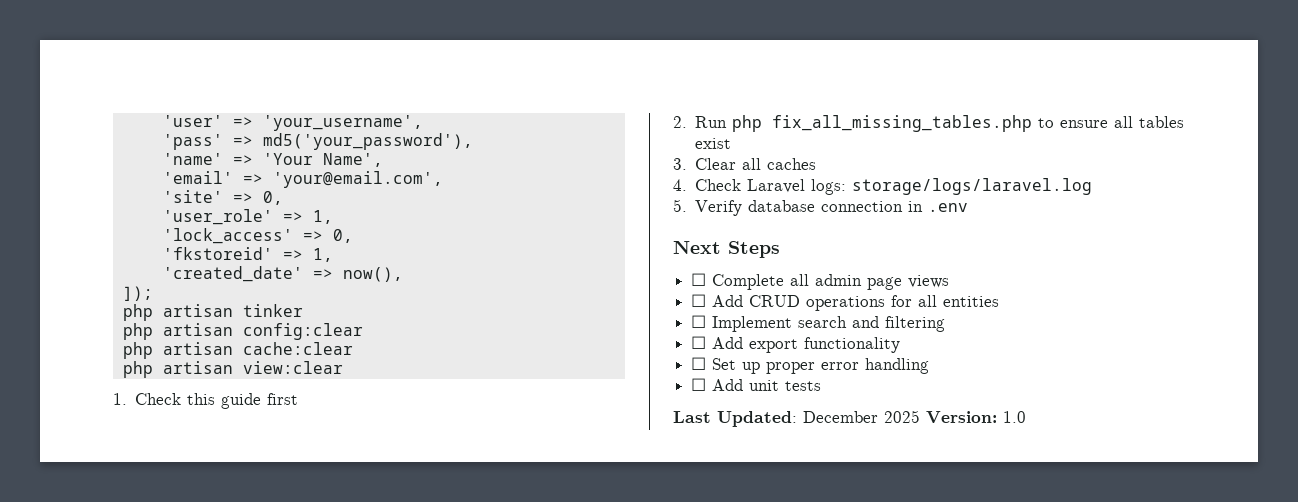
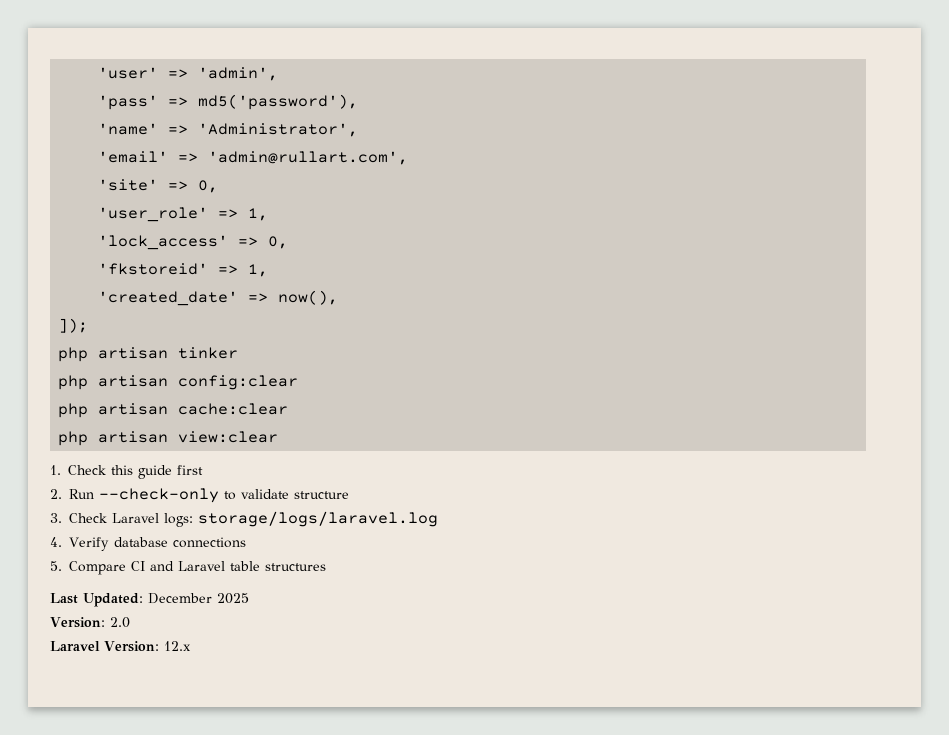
[262,115,423,131] 'your_username', -> [198,67,279,81] 'admin',
[262,133,473,150] md5('your_password'), -> [198,94,359,110] md5('password'),
[262,153,383,167] 'Your Name', -> [198,123,359,137] 'Administrator',
[272,171,443,188] 'your@email.com', -> [208,151,409,165] 'admin@rullart.com',
[732,115,1185,132] [695,138,732,149] [673,158,817,170] [673,179,687,191] php fix_all_missing_tables.php to ensure all tables exist // 3. Clear all caches // 4. -> [99,488,349,503] [50,513,62,523] --check-only to validate structure // 3.
[673,199,687,212] 5. -> [50,537,62,547] 4.
[821,201,969,212] [673,241,780,258] [691,273,950,290] [691,294,1000,311] [691,315,946,332] [691,336,901,353] [691,357,930,374] [691,378,822,391] connection in .env // Next Steps // ☐ Complete all admin page views // ☐ Add CRUD operations for all entities // ☐ Implement search and filtering // ☐ Add export functionality // ☐ Set up proper error handling // ☐ Add unit tests -> [172,537,246,548] [50,561,326,575] connections // 5. Compare CI and Laravel table structures
[926,411,1026,423] Version: 1.0 -> [50,617,130,628] [50,641,191,652] // Version: 2.0 // Laravel Version: 12.x

